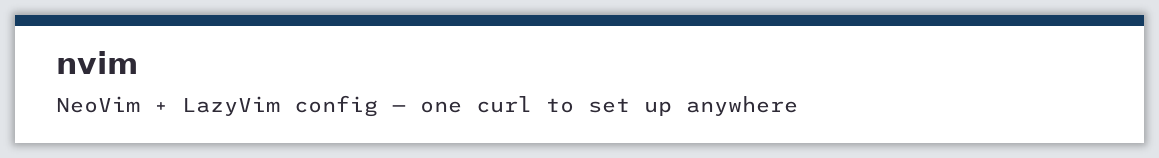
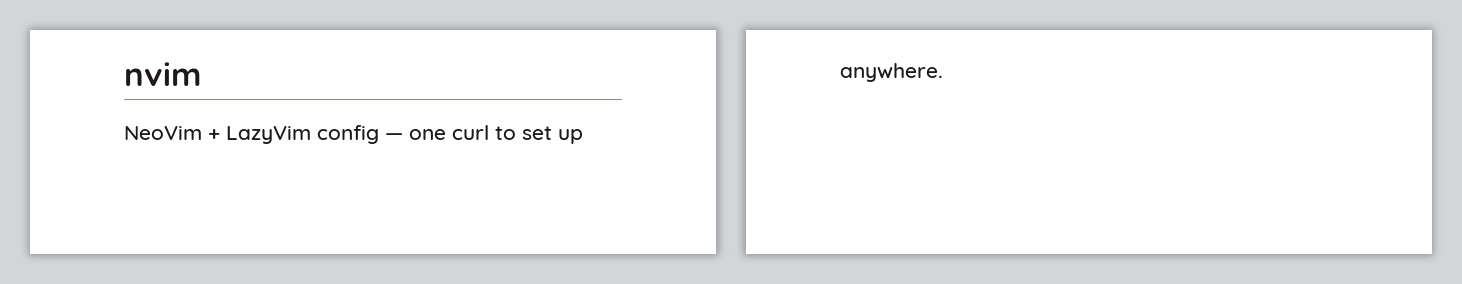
[686,96,798,116] anywhere -> [840,63,943,82] anywhere.

